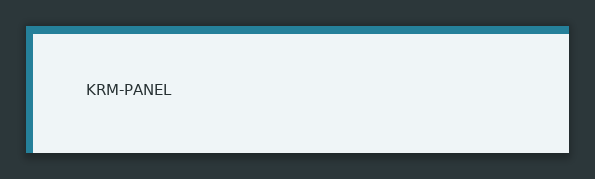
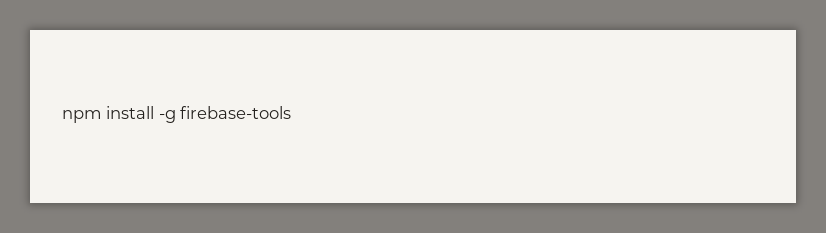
[86,84,172,95] KRM-PANEL -> [62,106,292,123] npm install -g firebase-tools

